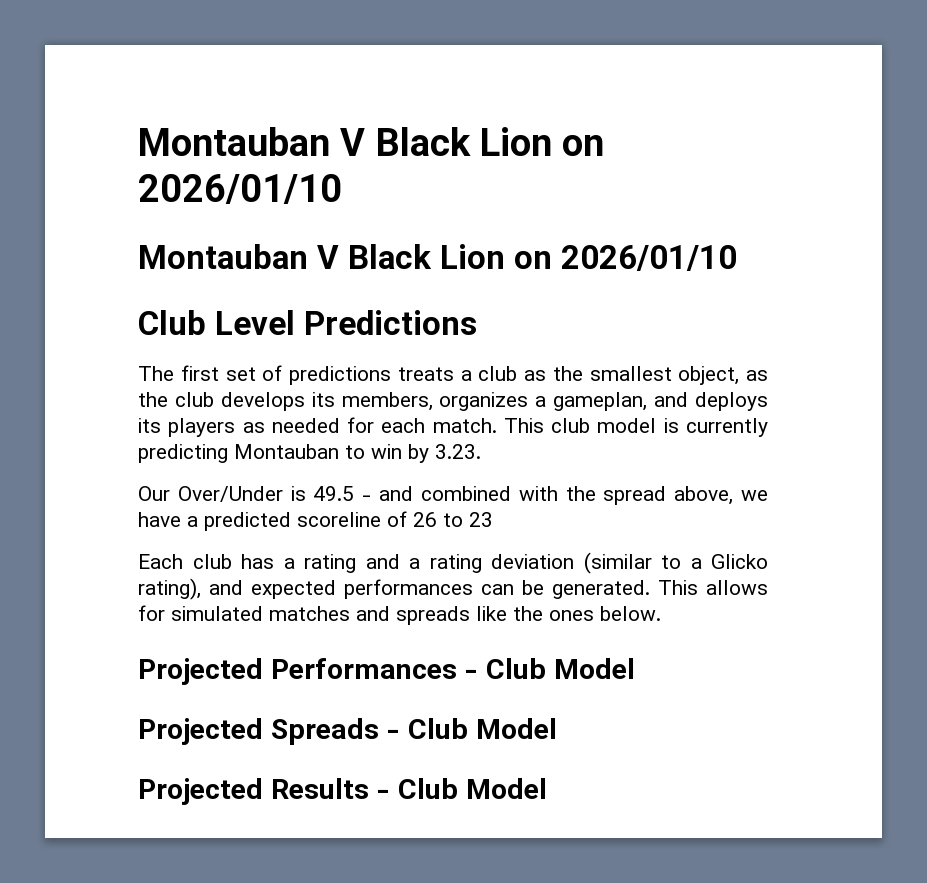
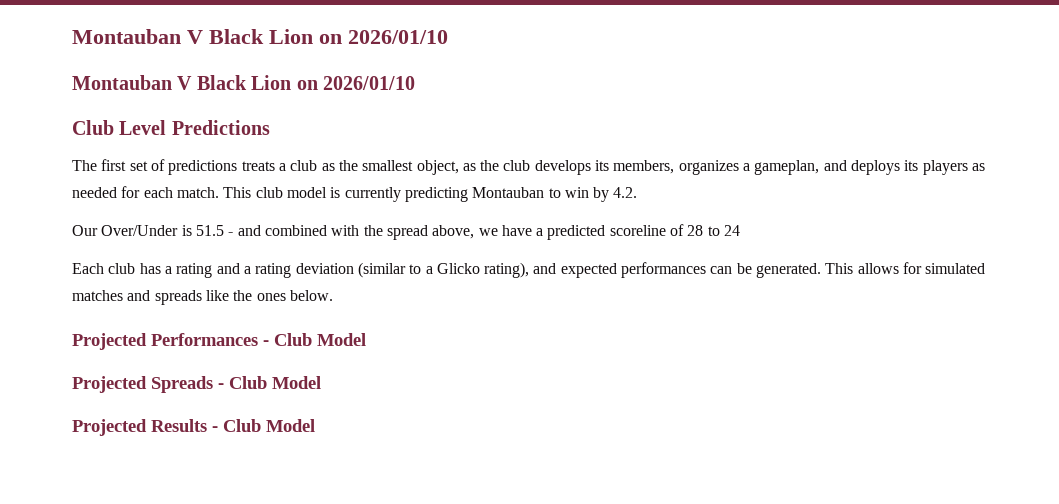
[435,444,481,459] 3.23. -> [613,187,638,198] 4.2.
[313,486,355,501] 49.5 -> [195,225,224,236] 51.5
[413,512,493,527] 26 to 23 -> [687,225,741,236] 28 to 24

